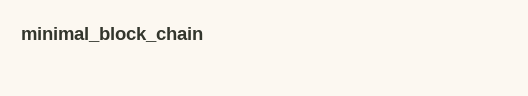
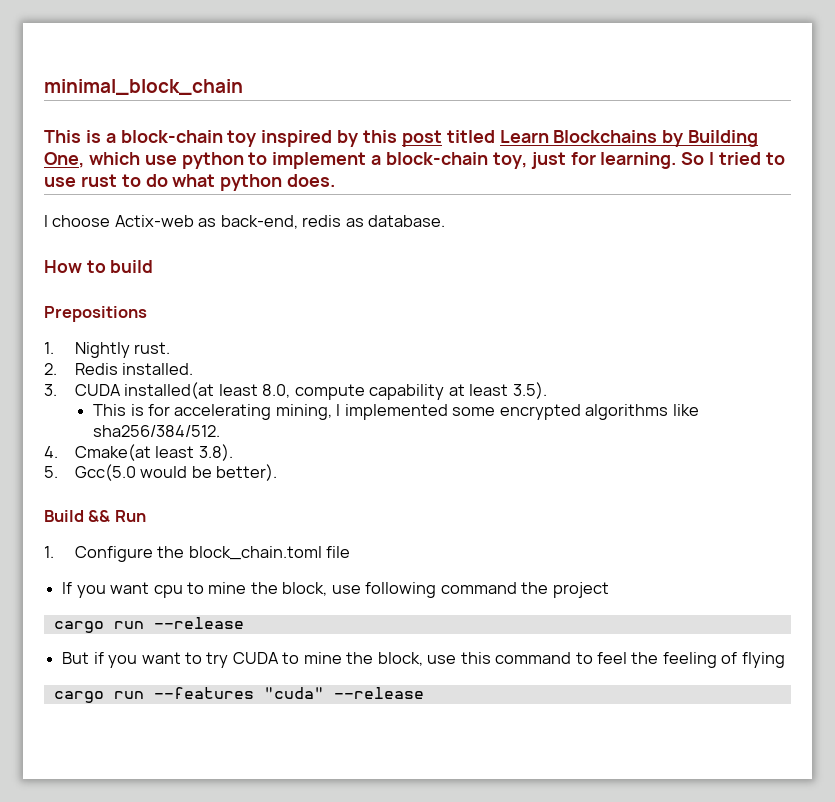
(203, 34) none -> [44,130,759,147] [44,152,785,169] [44,174,336,191] [44,215,446,229] [44,260,154,273] [44,306,147,322] [44,342,171,358] [44,363,194,375] [44,382,547,400] [93,404,699,420] [93,425,221,437] [44,444,233,461] [44,464,278,481] [44,510,146,522] [44,546,351,562] [62,582,609,598] [53,617,244,633] [62,652,785,668] [53,687,424,703] // This is a block-chain toy inspired by this post titled Learn Blockchains by Building One, which use python to implement a block-chain toy, just for learning. So I tried to use rust to do what python does. // I choose Actix-web as back-end, redis as database. // How to build // Prepositions // 1. Nightly rust. // 2. Redis installed. // 3. CUDA installed(at least 8.0, compute capability at least 3.5). // This is for accelerating mining, I implemented some encrypted algorithms like sha256/384/512. // 4. Cmake(at least 3.8). // 5. Gcc(5.0 would be better). // Build && Run // 1. Configure the block_chain.toml file // If you want cpu to mine the block, use following command the project // cargo run --release // But if you want to try CUDA to mine the block, use this command to feel the feeling of flying // cargo run --features "cuda" --release

